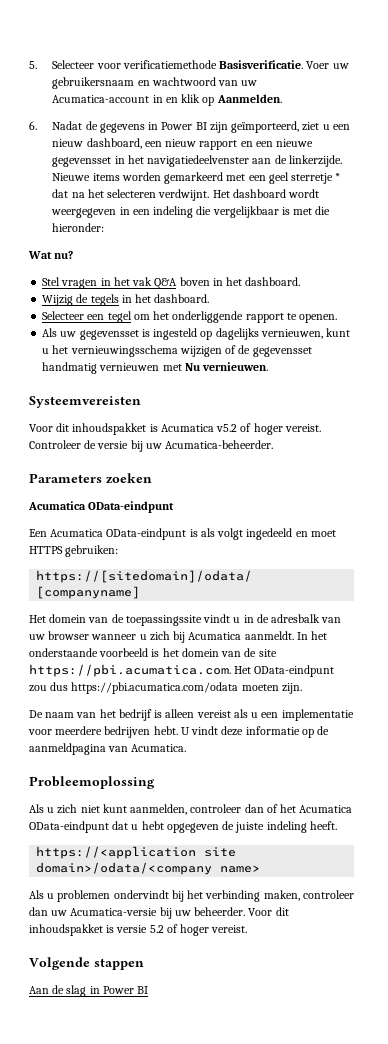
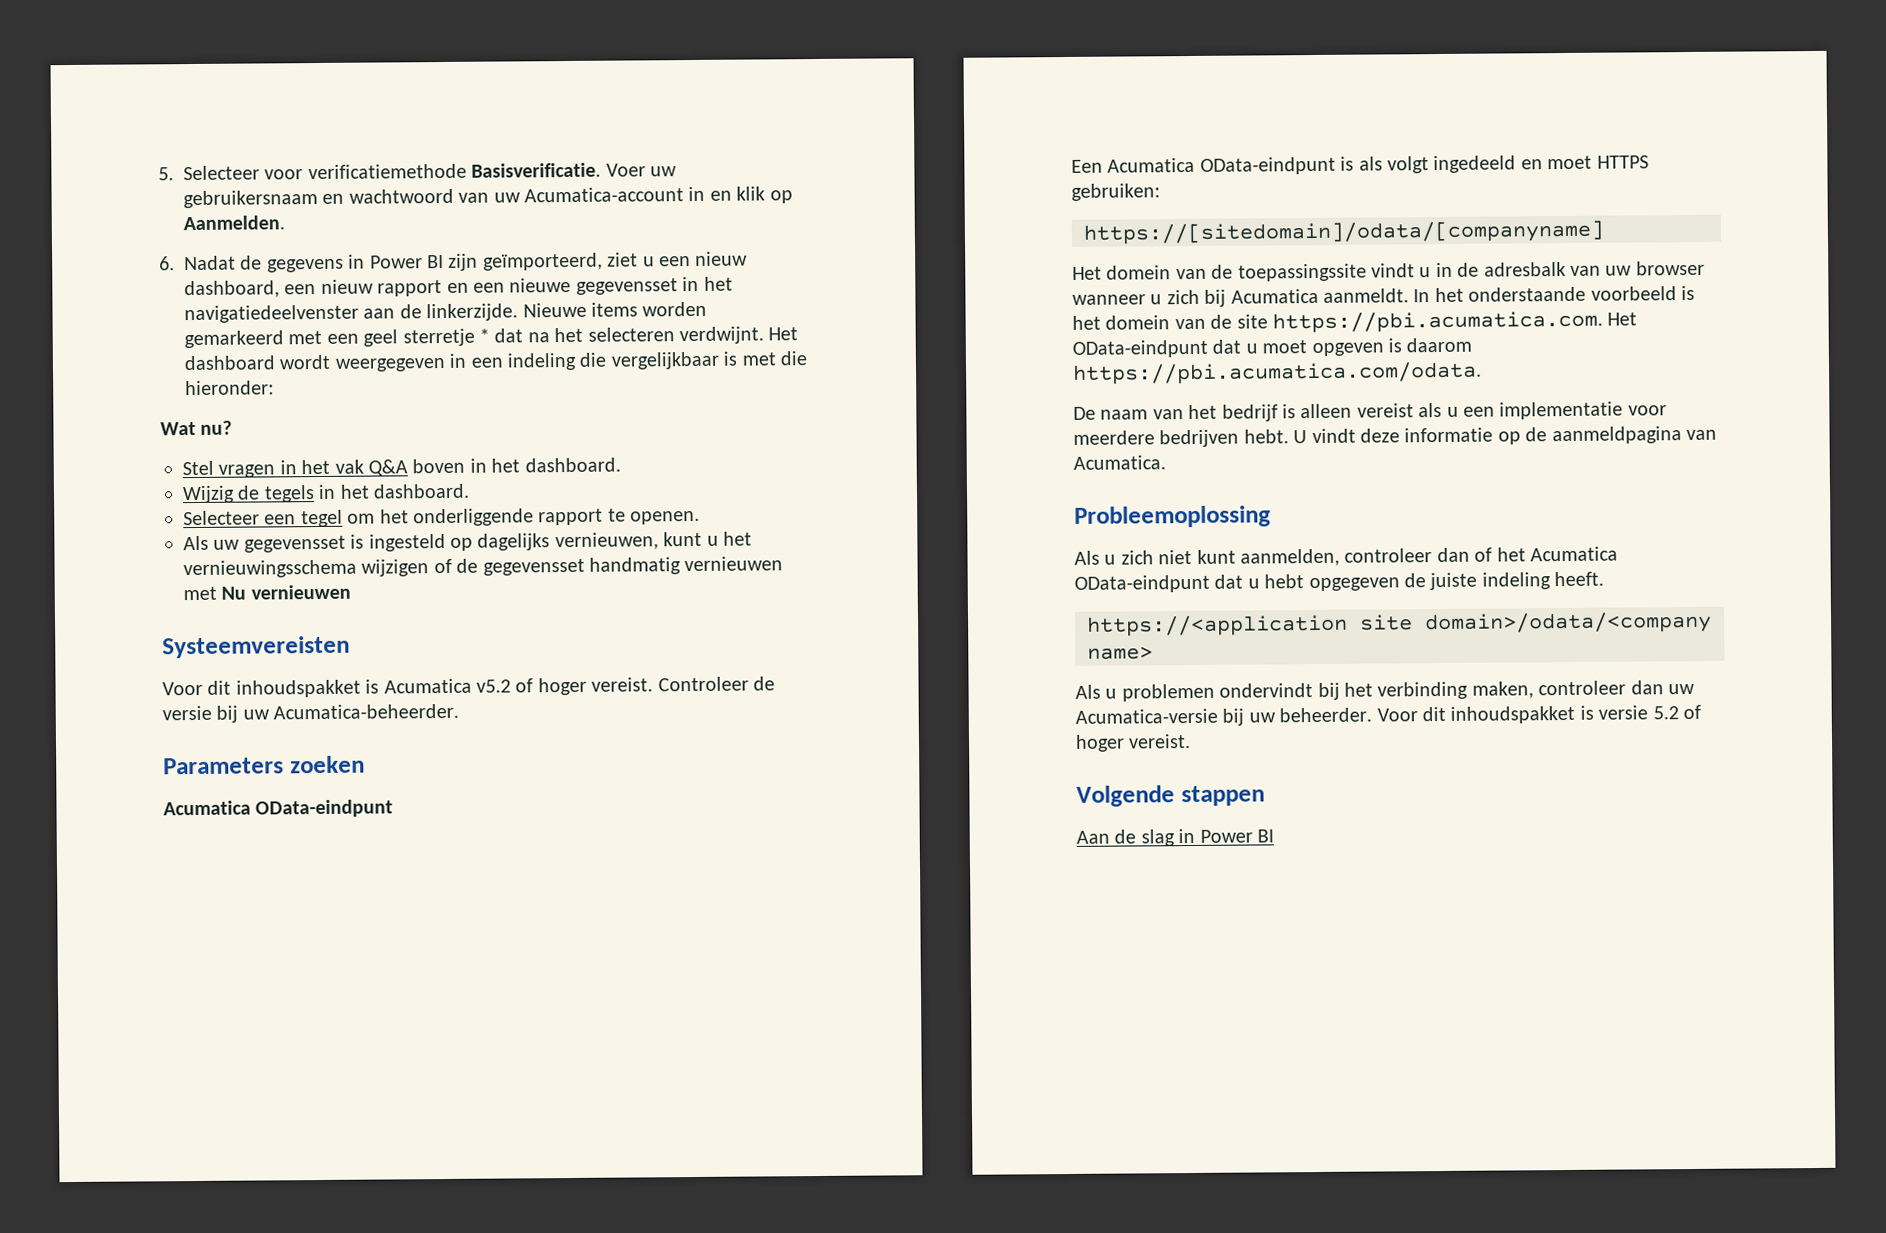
[202,362,269,371] vernieuwen. -> [250,584,351,600] vernieuwen
[29,682,302,694] zou dus https://pbi.acumatica.com/odata moeten zijn. -> [1212,337,1473,357] [1072,361,1482,385] dat u moet opgeven is daarom https://pbi.acumatica.com/odata.

